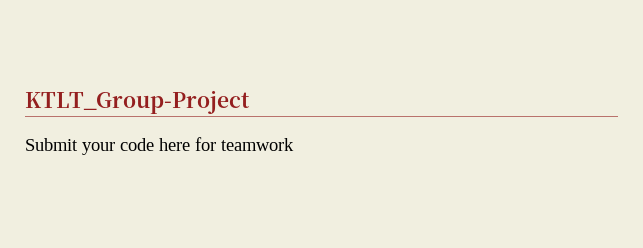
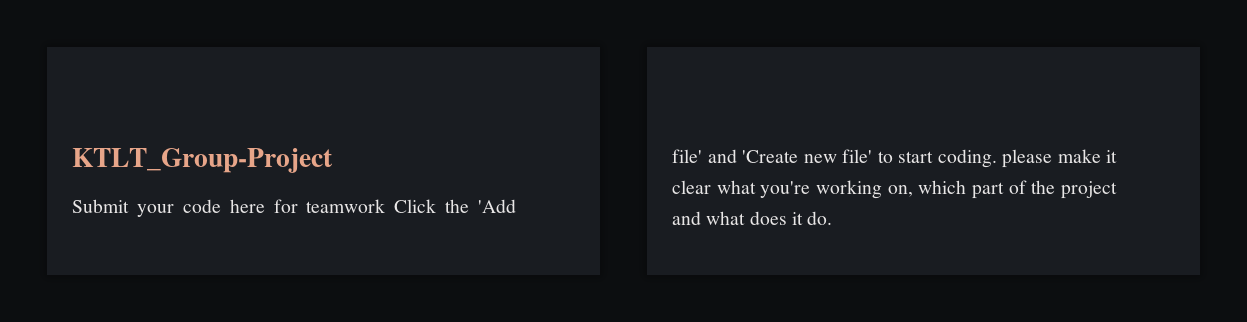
(294, 144) none -> [394,199,516,213] [672,149,1117,168] [672,180,1117,199] [672,211,833,225] Click the 'Add file' and 'Create new file' to start coding. please make it clear what you're working on, which part of the project and what does it do.

